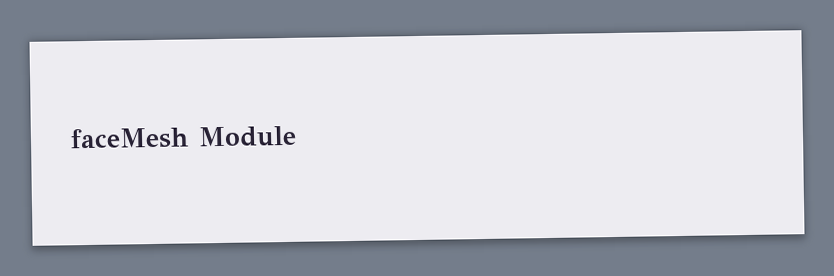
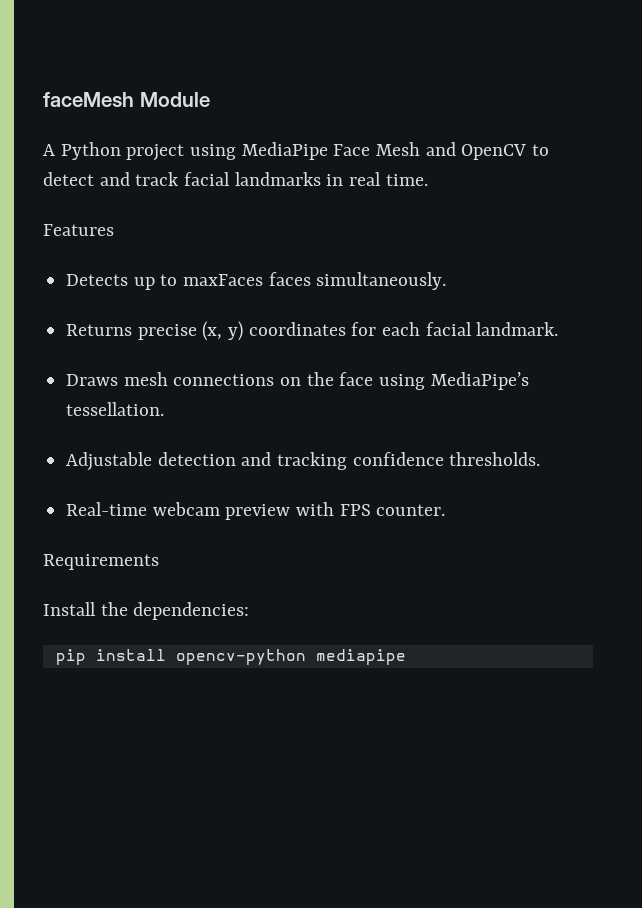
(297, 136) none -> [43,142,550,161] [43,172,428,186] [43,224,114,236] [66,272,447,290] [66,321,559,341] [66,372,529,390] [66,402,165,416] [66,452,541,471] [66,502,446,520] [43,554,159,570] [43,602,250,620] [55,649,406,665] // A Python project using MediaPipe Face Mesh and OpenCV to detect and track facial landmarks in real time. // Features // Detects up to maxFaces faces simultaneously. // Returns precise (x, y) coordinates for each facial landmark. // Draws mesh connections on the face using MediaPipe’s tessellation. // Adjustable detection and tracking confidence thresholds. // Real-time webcam preview with FPS counter. // Requirements // Install the dependencies: // pip install opencv-python mediapipe

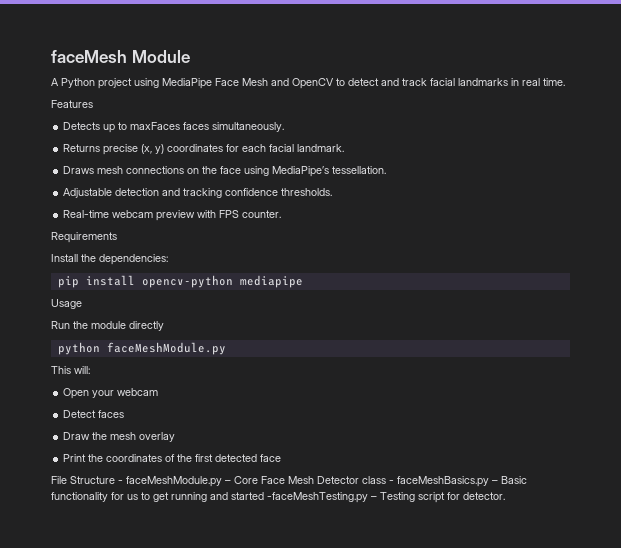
(406, 657) none -> [51,299,82,309] [51,321,164,331] [57,342,226,355] [51,366,90,374] [63,388,159,399] [63,410,125,418] [63,432,176,442] [63,454,282,462] [51,476,527,487] [51,492,505,503] // Usage // Run the module directly // python faceMeshModule.py // This will: // Open your webcam // Detect faces // Draw the mesh overlay // Print the coordinates of the first detected face // File Structure - faceMeshModule.py – Core Face Mesh Detector class - faceMeshBasics.py – Basic functionality for us to get running and started -faceMeshTesting.py – Testing script for detector.

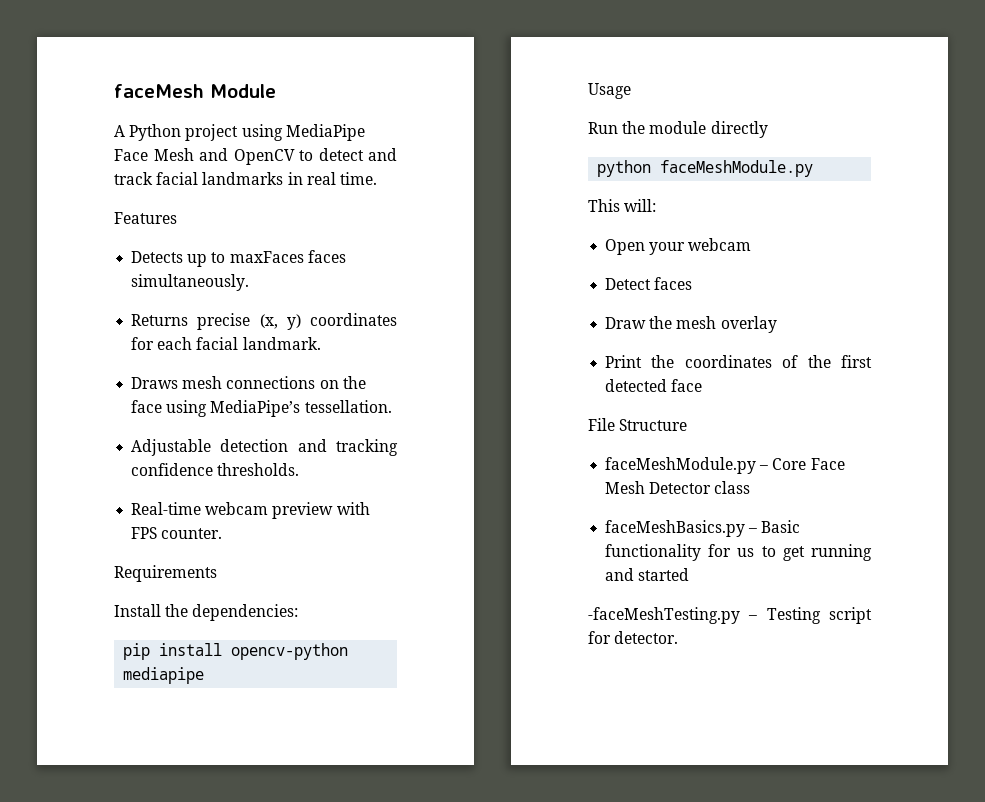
[118,480,123,484] - -> (688, 425) //
[389,480,394,484] - -> (751, 487) //
(264, 496) none -> (690, 574) //

